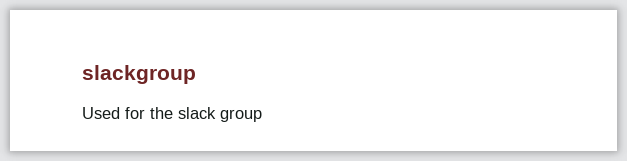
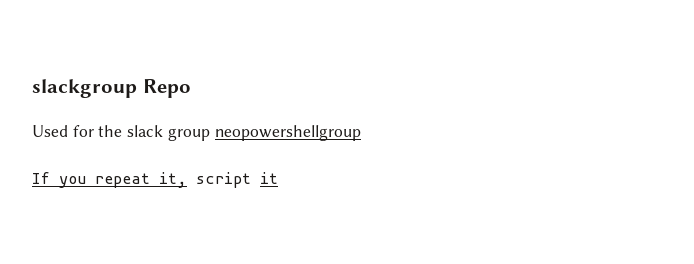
(196, 74) none -> [142,79,191,98] Repo
(262, 115) none -> [214,125,361,141] [32,172,278,188] neopowershellgroup // If you repeat it, script it

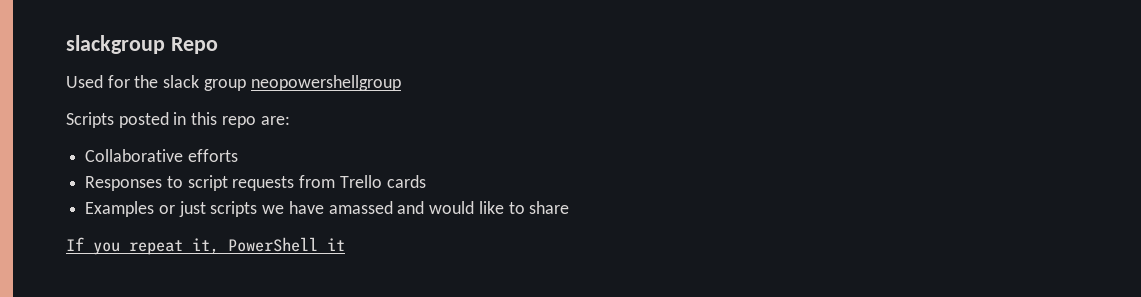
(361, 133) none -> [66,112,290,128] [85,149,238,162] [85,175,426,191] [85,201,570,217] // Scripts posted in this repo are: // Collaborative efforts // Responses to script requests from Trello cards // Examples or just scripts we have amassed and would like to share
[196,172,251,188] script -> [228,237,318,252] PowerShell

